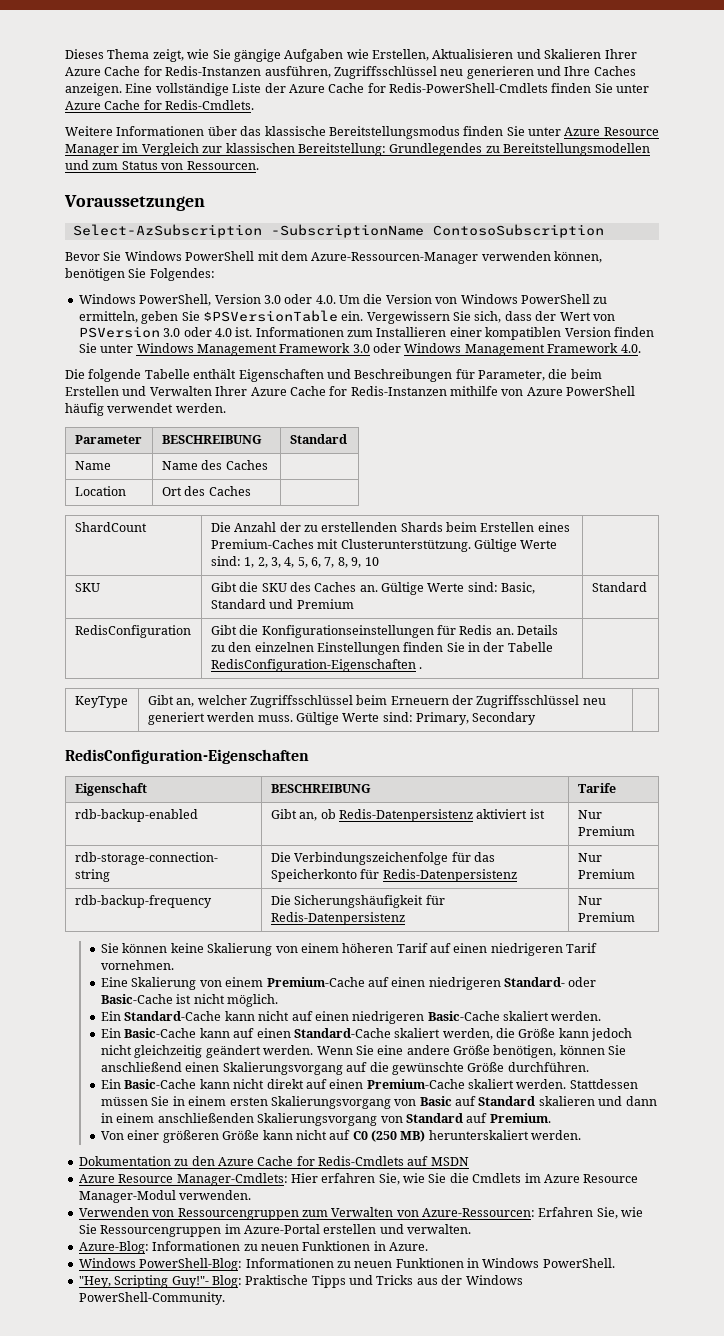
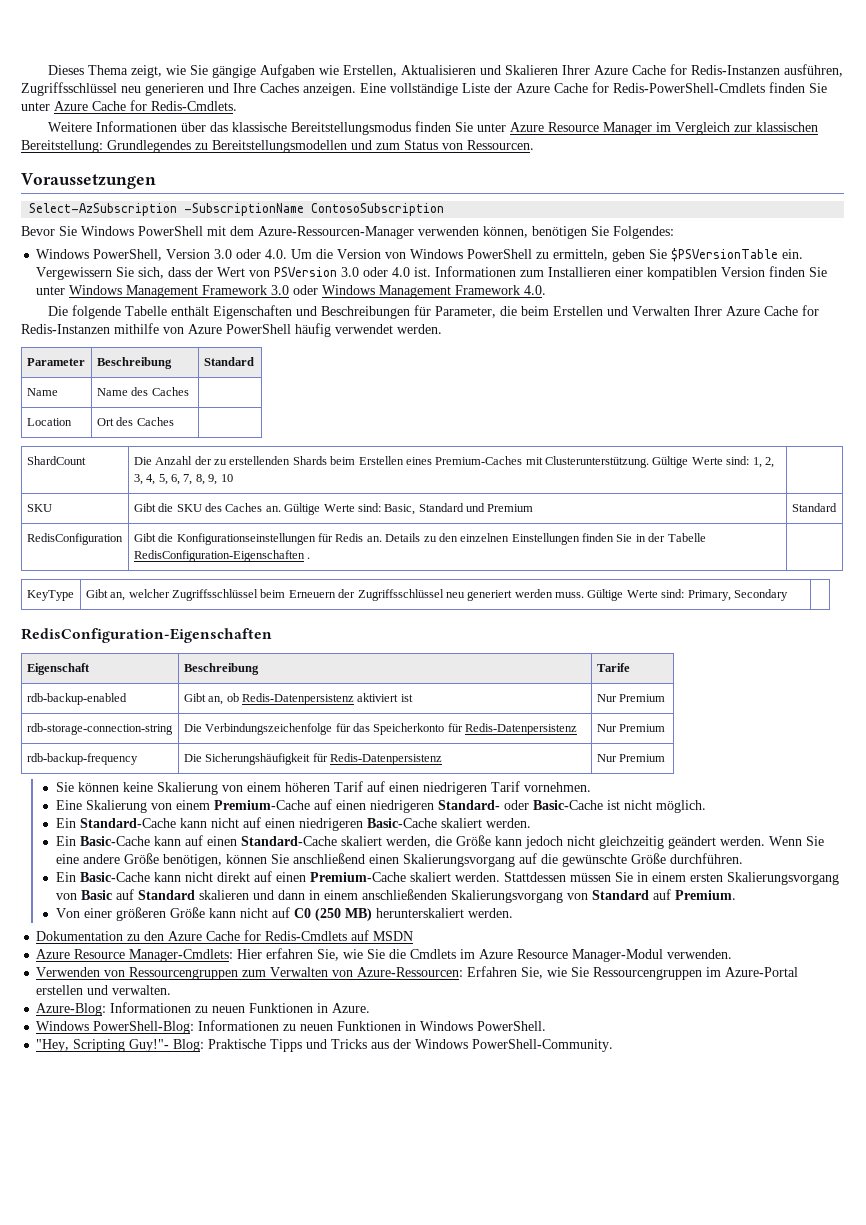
[161,435,262,444] BESCHREIBUNG -> [96,357,172,369] Beschreibung
[270,784,371,793] BESCHREIBUNG -> [183,663,259,675] Beschreibung

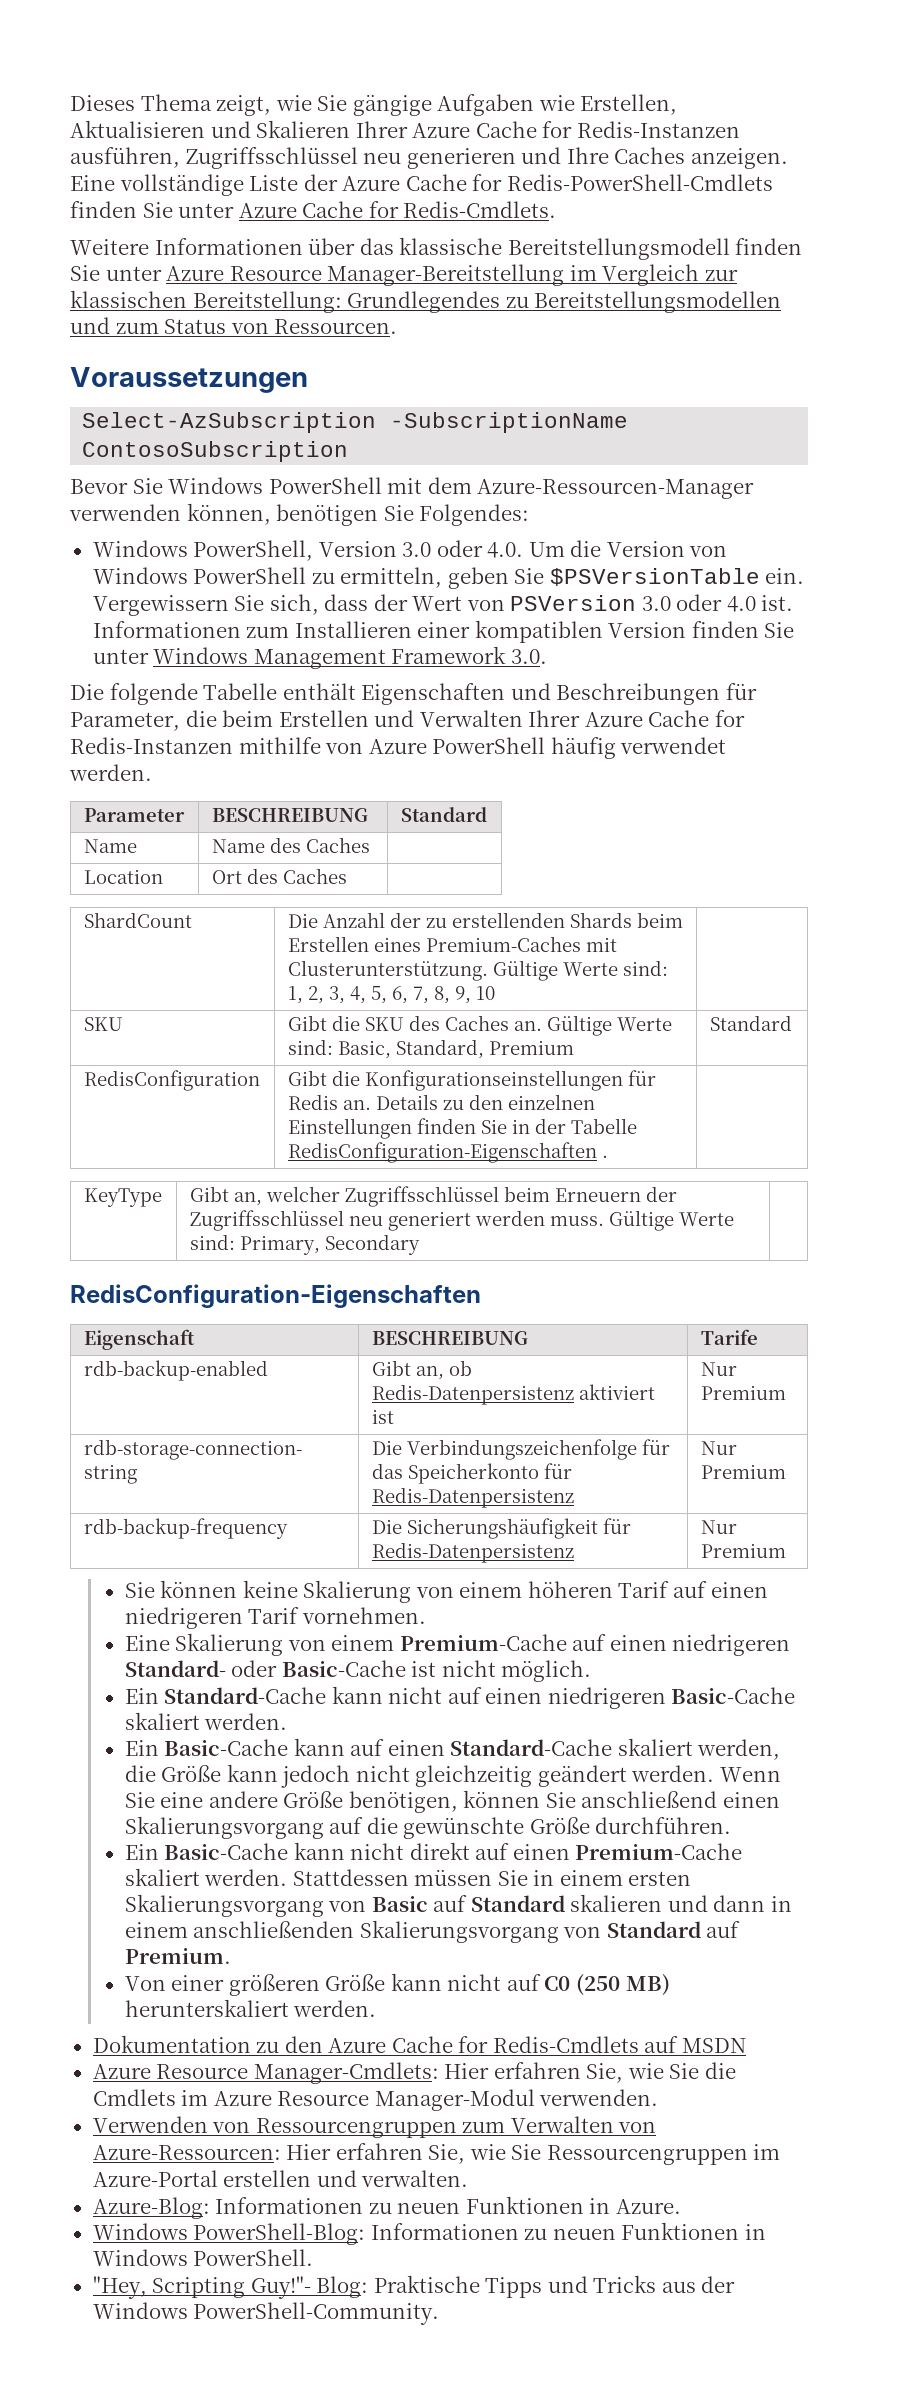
[290,122,411,135] Bereitstellungsmodus -> [507,238,730,260] Bereitstellungsmodell
[602,122,652,135] Manager -> [327,264,565,286] Manager-Bereitstellung
[271,285,547,298] 3.0 oder Windows Management Framework 4.0. -> [510,649,547,664] 3.0.
[96,357,172,369] Beschreibung -> [211,808,368,822] BESCHREIBUNG
[418,503,486,512] Standard und -> [395,1039,484,1059] Standard,
[183,663,259,675] Beschreibung -> [371,1331,528,1345] BESCHREIBUNG
[467,966,518,977] Erfahren -> [286,2143,423,2160] Hier erfahren

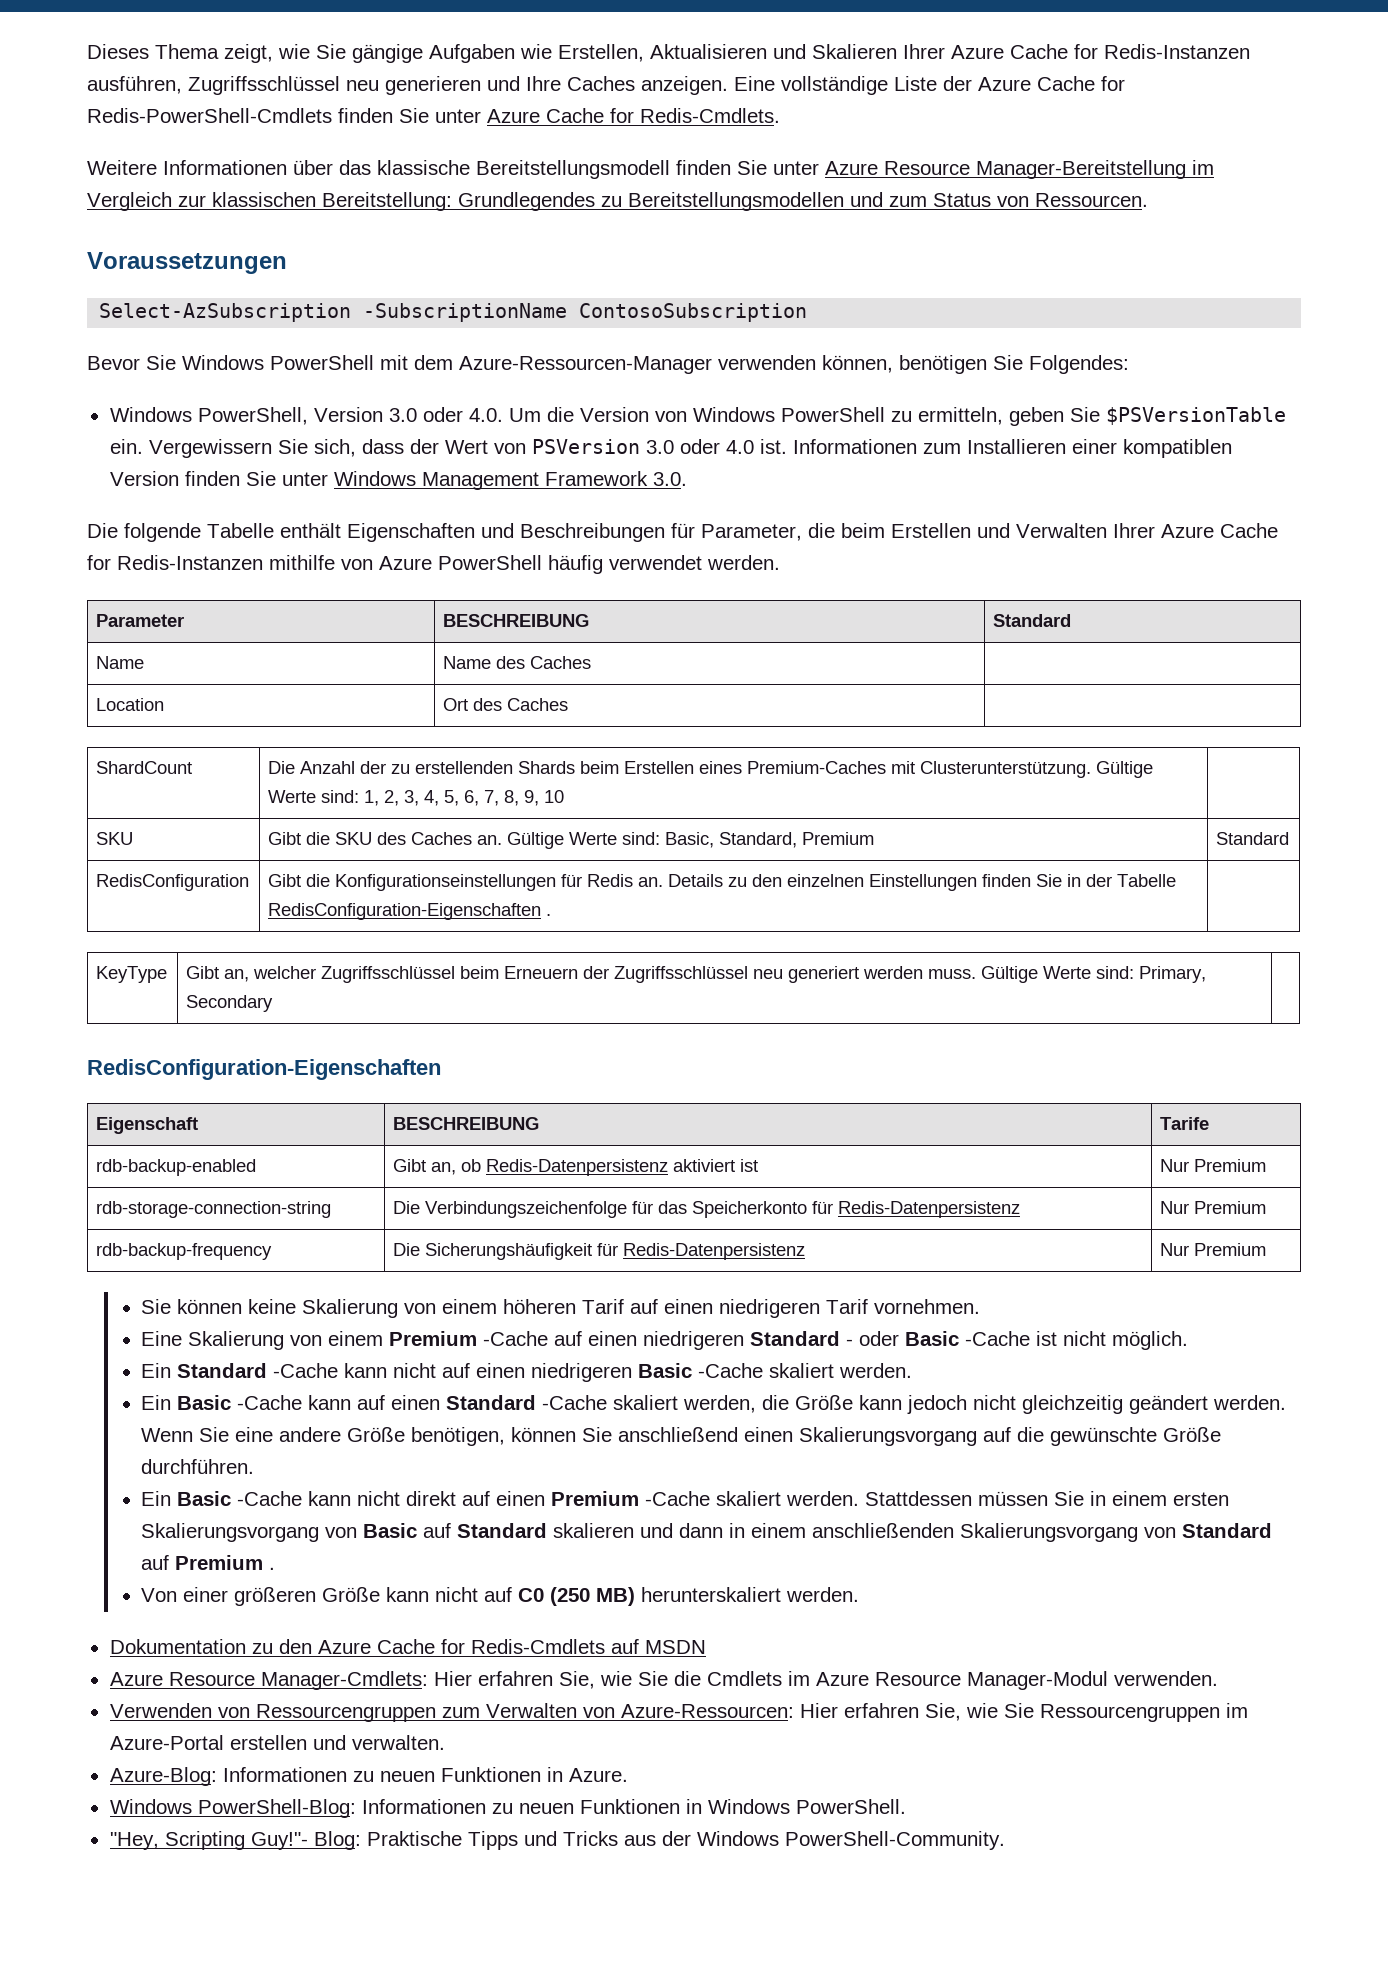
[399,1634,791,1656] [124,1660,406,1677] Premium-Cache auf einen niedrigeren Standard- oder Basic-Cache -> [389,1331,1031,1350] Premium -Cache auf einen niedrigeren Standard - oder Basic -Cache
[164,1687,327,1704] Standard-Cache -> [177,1363,339,1378] Standard -Cache
[671,1687,796,1704] Basic-Cache -> [638,1363,764,1378] Basic -Cache
[164,1739,289,1756] Basic-Cache -> [177,1395,303,1410] Basic -Cache
[450,1739,613,1756] Standard-Cache -> [446,1395,608,1410] Standard -Cache
[164,1843,289,1860] Basic-Cache -> [177,1491,303,1506] Basic -Cache
[575,1843,743,1860] Premium-Cache -> [551,1491,711,1506] Premium -Cache
[124,1948,231,1964] Premium. -> [175,1555,276,1570] Premium .

